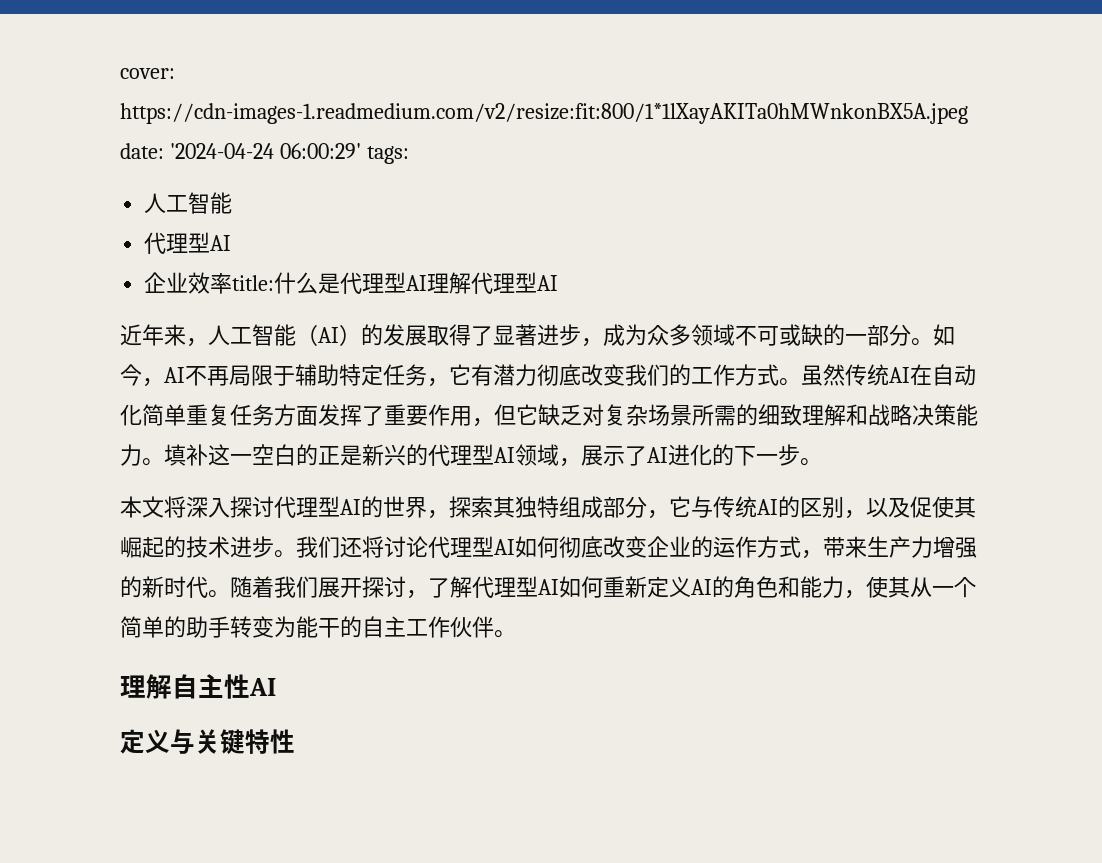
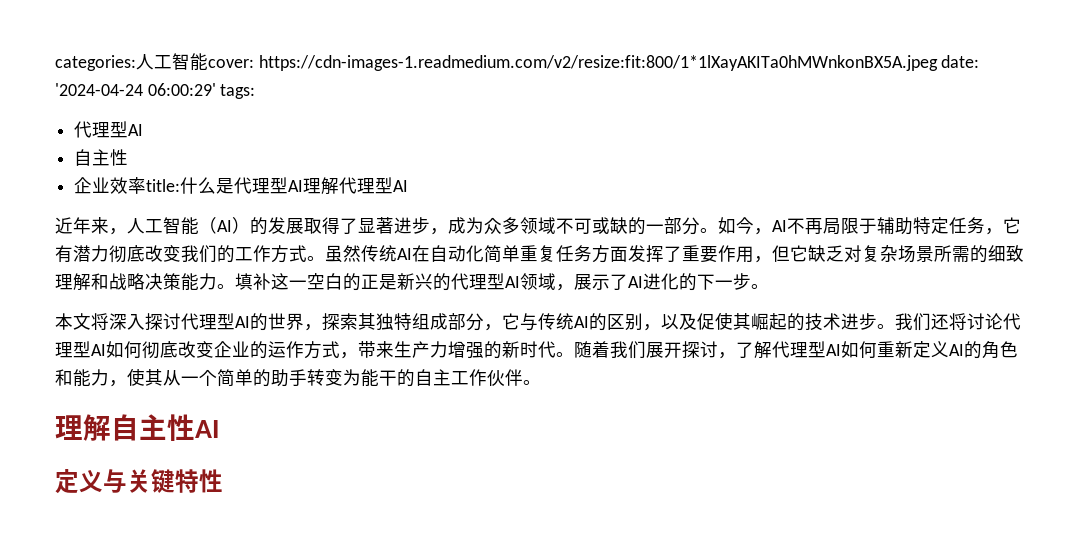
(120, 73) none -> [55,53,208,71] categories:人工智能
[144,192,233,214] [144,232,232,254] // 人工智能 // 代理型AI -> [74,121,144,138] [74,149,129,166] // 代理型AI // 自主性

